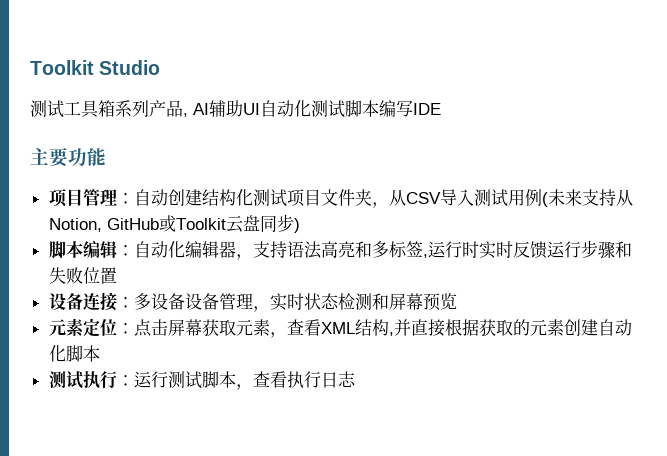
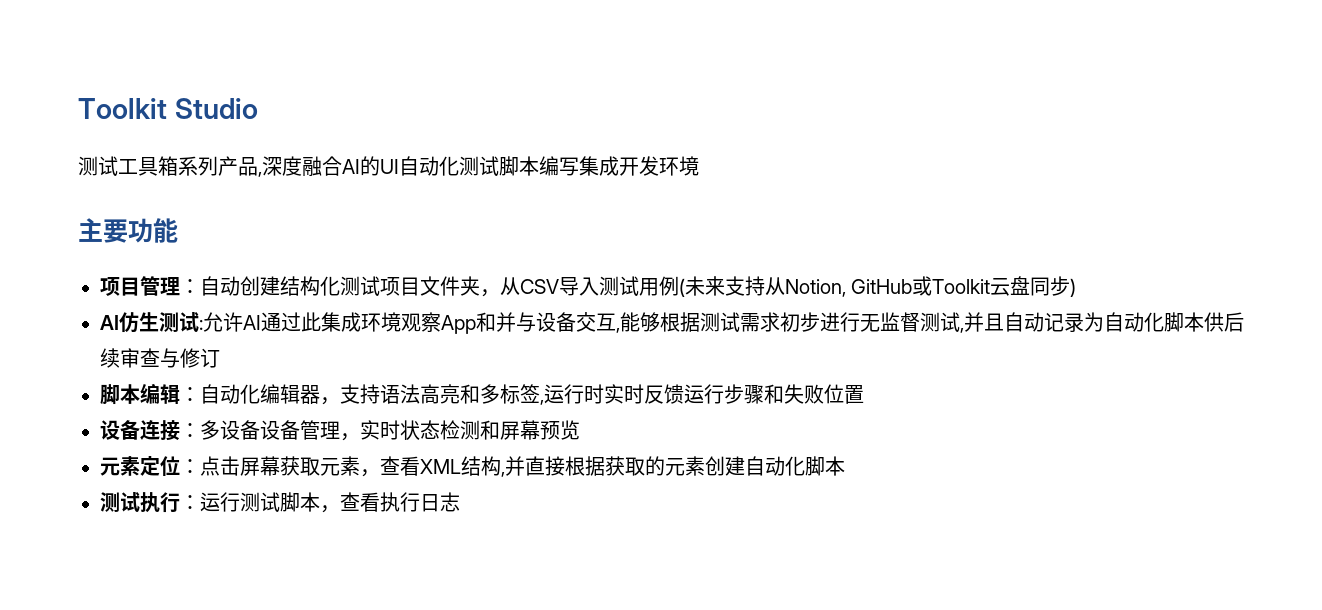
[193,100,243,117] AI辅助 -> [262,156,380,176] 深度融合AI的
[413,103,441,115] IDE -> [579,156,699,176] 集成开发环境
(300, 225) none -> [100,312,1244,334] [100,348,220,368] // AI仿生测试:允许AI通过此集成环境观察App和并与设备交互,能够根据测试需求初步进行无监督测试,并且自动记录为自动化脚本供后续审查与修订

